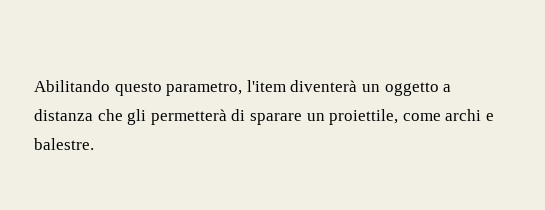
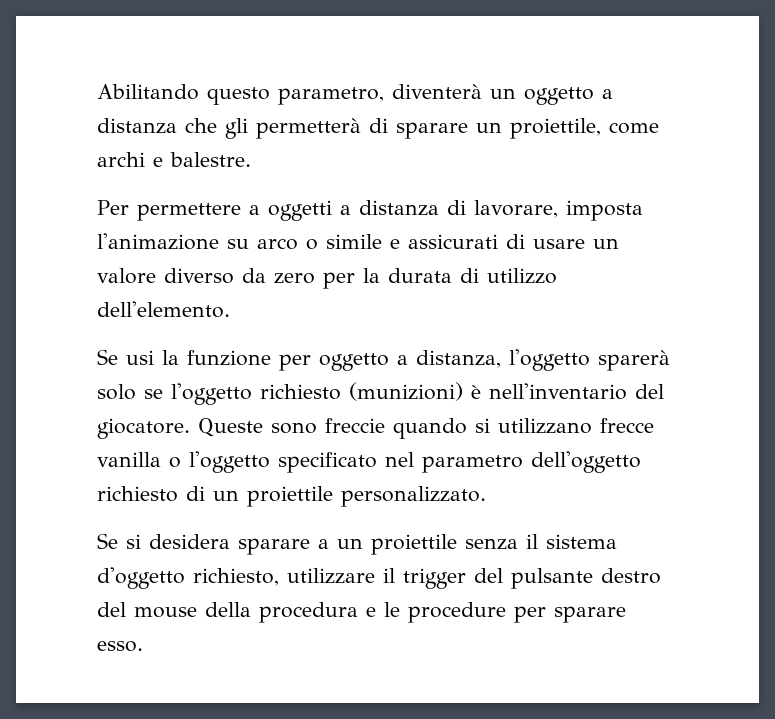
[246,80,286,92] l'item -> (384, 96) none
(94, 144) none -> [97,200,643,221] [97,233,619,250] [97,268,557,289] [97,301,230,318] [97,349,670,371] [97,382,664,405] [97,418,654,439] [97,451,641,473] [97,486,486,507] [97,533,617,555] [97,567,661,589] [97,602,626,623] [97,641,143,652] // Per permettere a oggetti a distanza di lavorare, imposta l'animazione su arco o simile e assicurati di usare un valore diverso da zero per la durata di utilizzo dell'elemento. // Se usi la funzione per oggetto a distanza, l'oggetto sparerà solo se l'oggetto richiesto (munizioni) è nell'inventario del giocatore. Queste sono freccie quando si utilizzano frecce vanilla o l'oggetto specificato nel parametro dell'oggetto richiesto di un proiettile personalizzato. // Se si desidera sparare a un proiettile senza il sistema d'oggetto richiesto, utilizzare il trigger del pulsante destro del mouse della procedura e le procedure per sparare esso.

